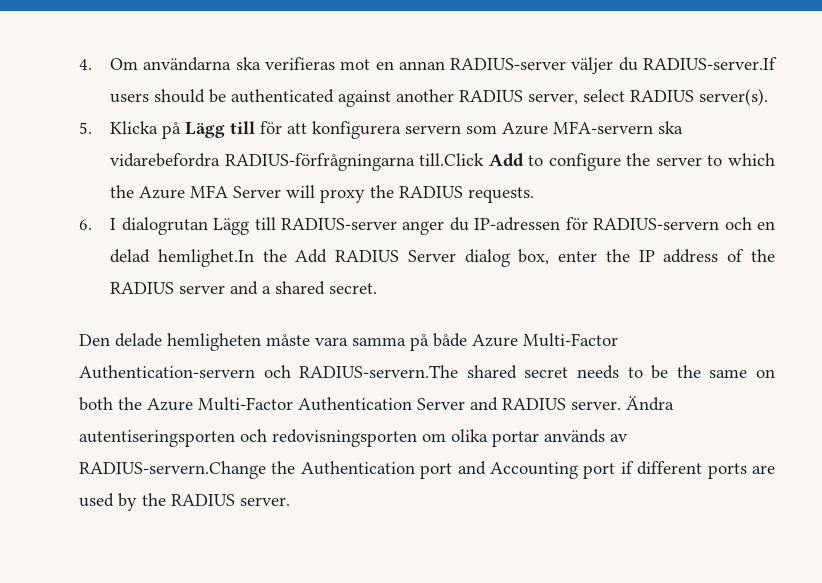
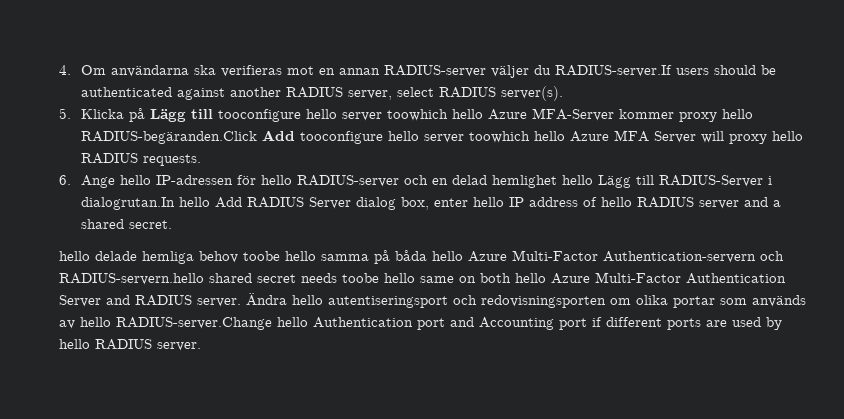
[260,121,684,139] [110,153,775,171] [110,185,135,198] för att konfigurera servern som Azure MFA-servern ska vidarebefordra RADIUS-förfrågningarna till.Click Add to configure the server to which the -> [217,108,753,122] [80,130,565,144] tooconfigure hello server toowhich hello Azure MFA-Server kommer proxy hello RADIUS-begäranden.Click Add tooconfigure hello server toowhich hello
[370,185,395,198] the -> [771,131,803,141] hello
[110,217,776,235] [110,249,287,267] I dialogrutan Lägg till RADIUS-server anger du IP-adressen för RADIUS-servern och en delad hemlighet.In the -> [80,175,772,188] [80,197,210,210] Ange hello IP-adressen för hello RADIUS-server och en delad hemlighet hello Lägg till RADIUS-Server i dialogrutan.In hello
[605,249,630,262] the -> [472,197,504,207] hello
[750,249,775,262] the -> [600,197,632,207] hello
[79,333,467,351] Den delade hemligheten måste vara samma på både -> [59,250,463,264] hello delade hemliga behov toobe hello samma på båda hello
[299,365,459,378] RADIUS-servern.The -> [59,273,204,285] RADIUS-servern.hello
[627,365,701,379] to be the -> [342,273,415,283] toobe hello
[118,397,142,410] the -> [515,273,546,283] hello
[79,430,235,447] autentiseringsporten -> [292,295,448,308] hello autentiseringsport
(539, 439) none -> [720,298,747,305] som
[79,461,296,479] RADIUS-servern.Change the -> [80,317,308,330] hello RADIUS-server.Change hello
[142,493,166,506] the -> [59,339,90,349] hello

